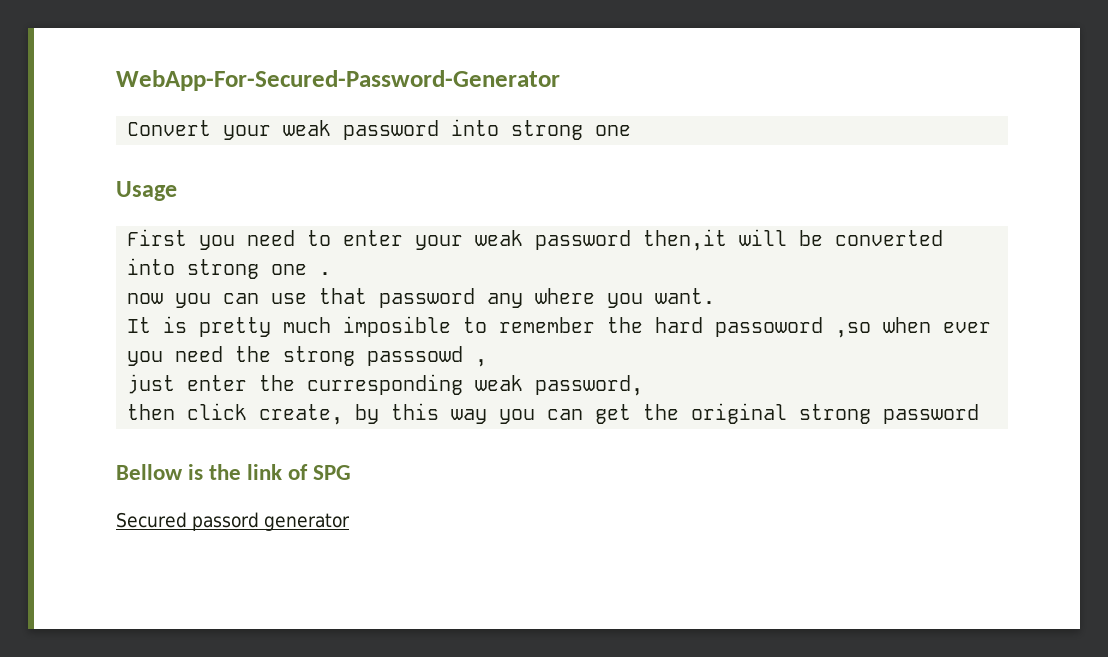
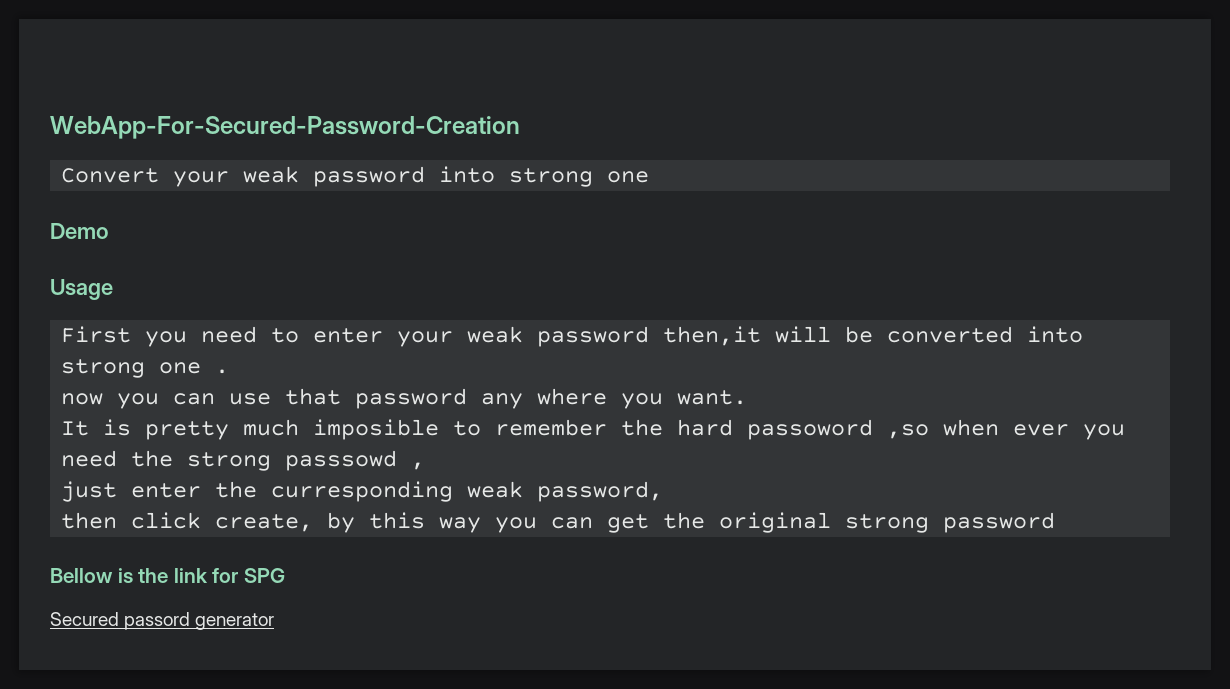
[116,70,560,91] WebApp-For-Secured-Password-Generator -> [50,116,520,139] WebApp-For-Secured-Password-Creation
(632, 130) none -> [50,223,109,239] // Demo
[288,464,309,480] of -> [212,568,239,583] for

